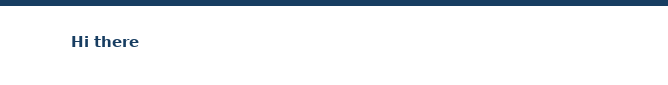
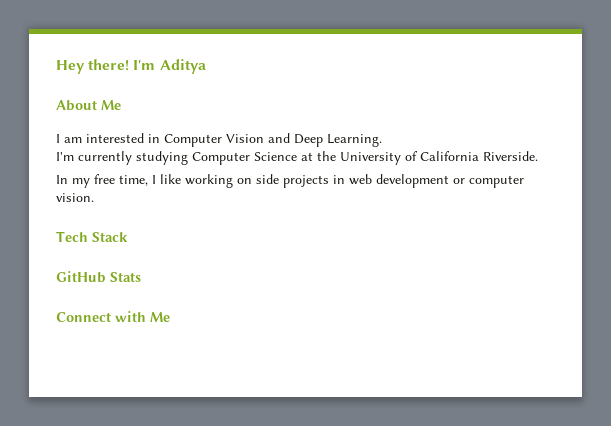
[71,36,139,47] Hi there -> [56,59,206,74] [56,100,121,111] [56,133,382,147] [56,151,538,165] [56,174,524,188] [56,193,94,202] [56,231,128,242] [56,271,141,283] [56,311,170,322] Hey there! I'm Aditya // About Me // I am interested in Computer Vision and Deep Learning. // I'm currently studying Computer Science at the University of California Riverside. // In my free time, I like working on side projects in web development or computer vision. // Tech Stack // GitHub Stats // Connect with Me

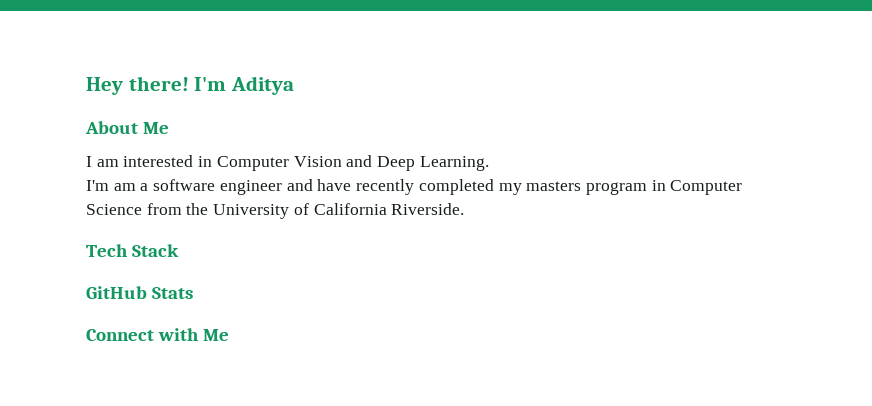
[78,151,188,165] currently studying -> [113,179,666,195] am a software engineer and have recently completed my masters program in
[301,152,313,161] at -> [146,203,182,215] from
[56,174,524,188] [56,193,94,202] // In my free time, I like working on side projects in web development or computer vision. -> (465, 209) none

